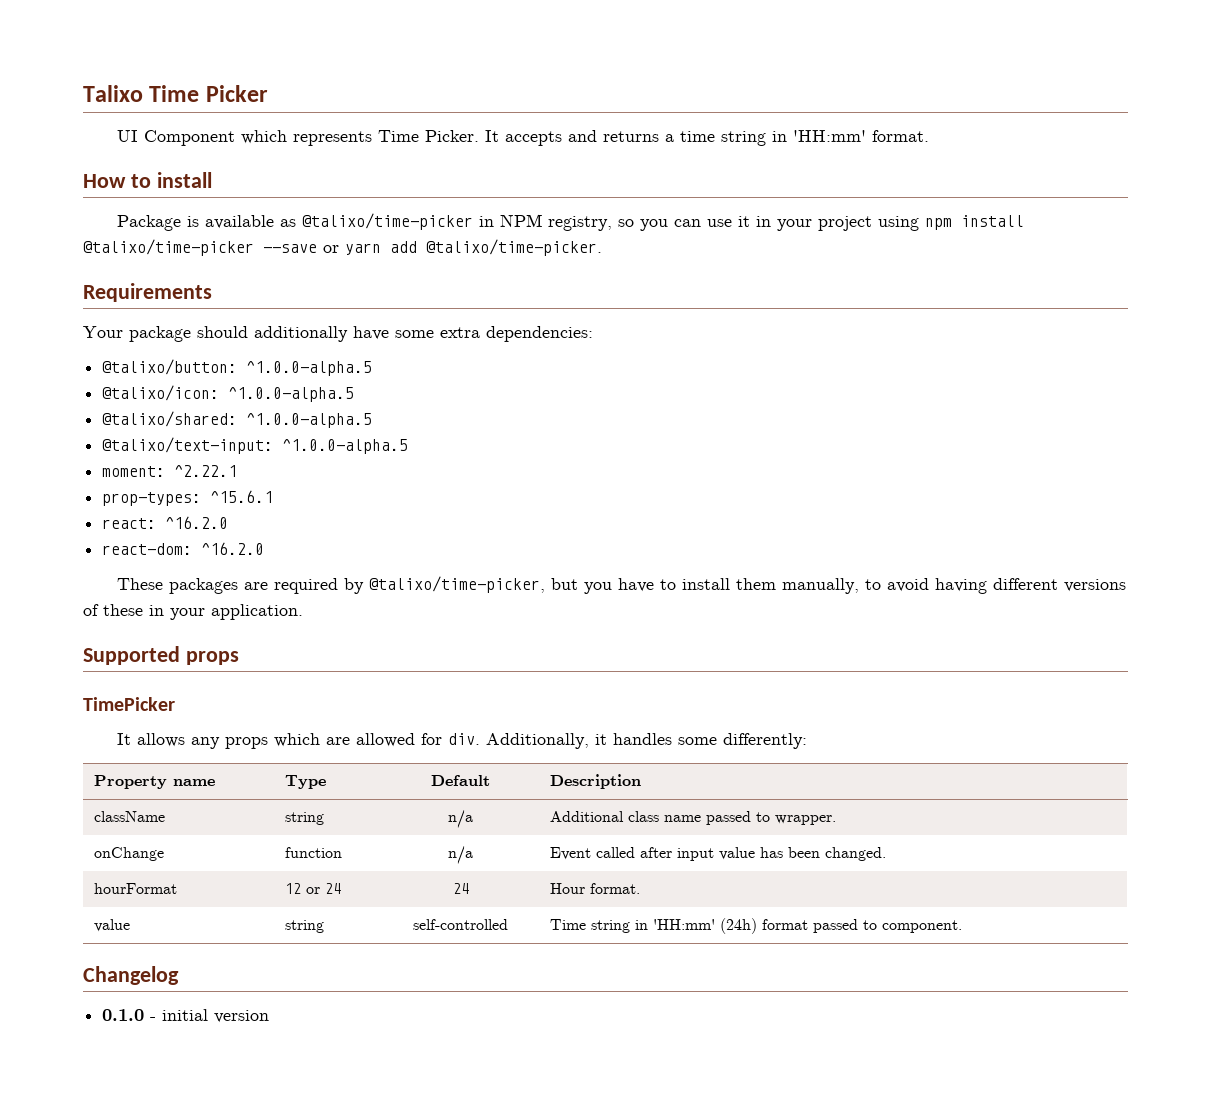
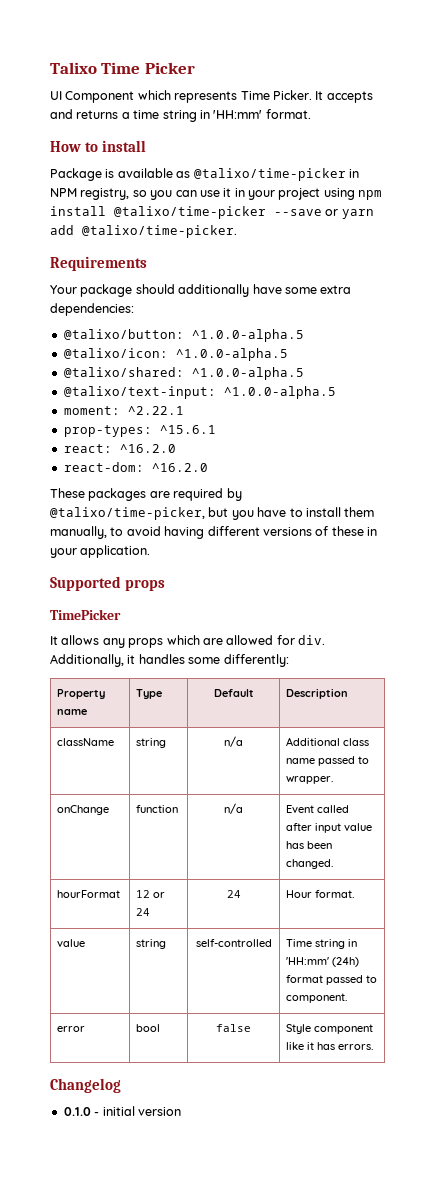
(962, 926) none -> [57,1026,86,1032] [136,1024,161,1032] [216,1024,252,1032] [286,1024,374,1034] [286,1042,374,1050] // error | bool | false | Style component like it has errors.

